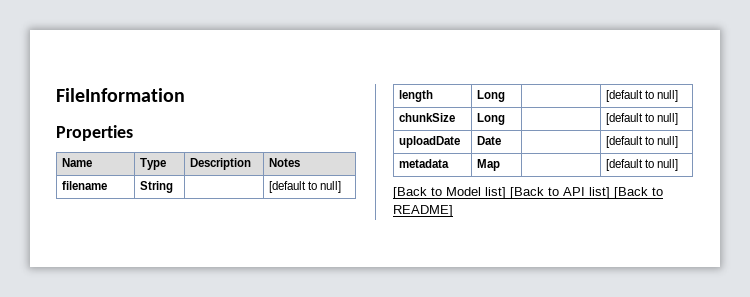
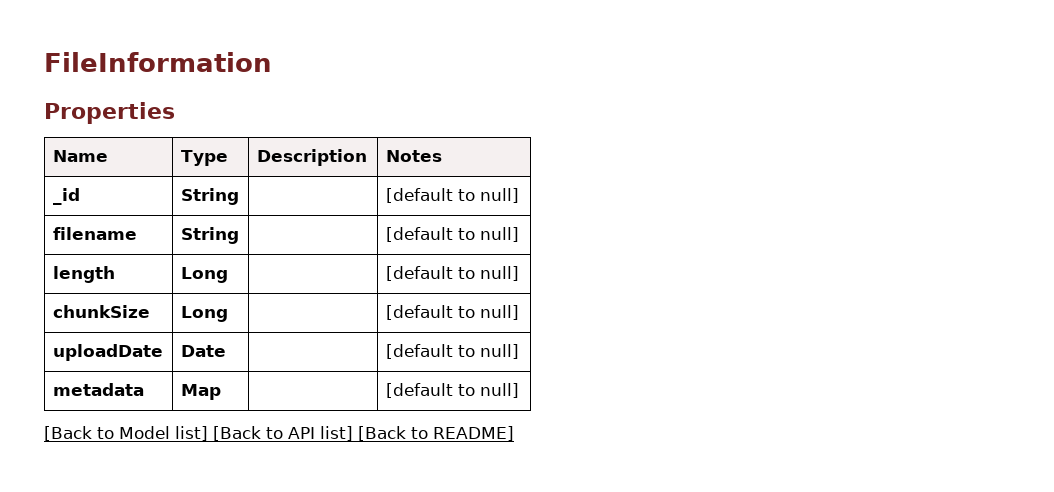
(301, 162) none -> [52,188,80,205] [180,188,239,205] [385,188,519,203] // _id | String | | [default to null]

